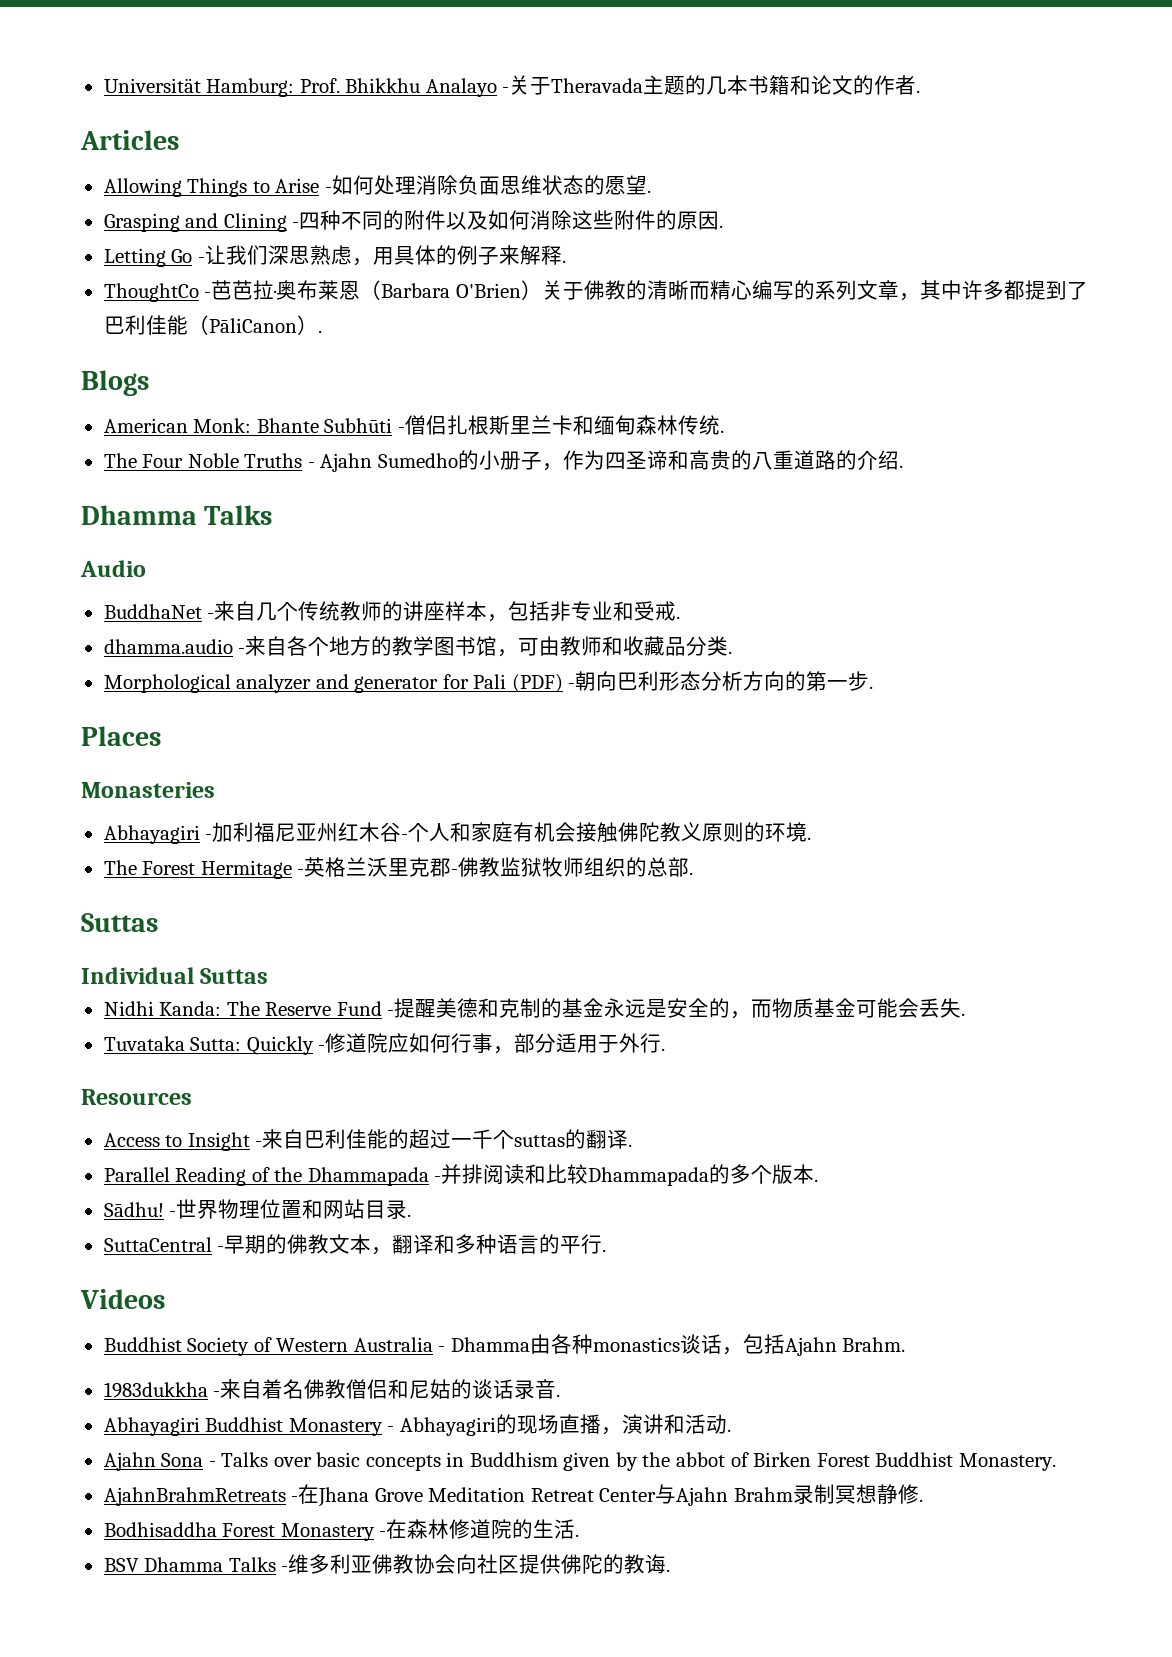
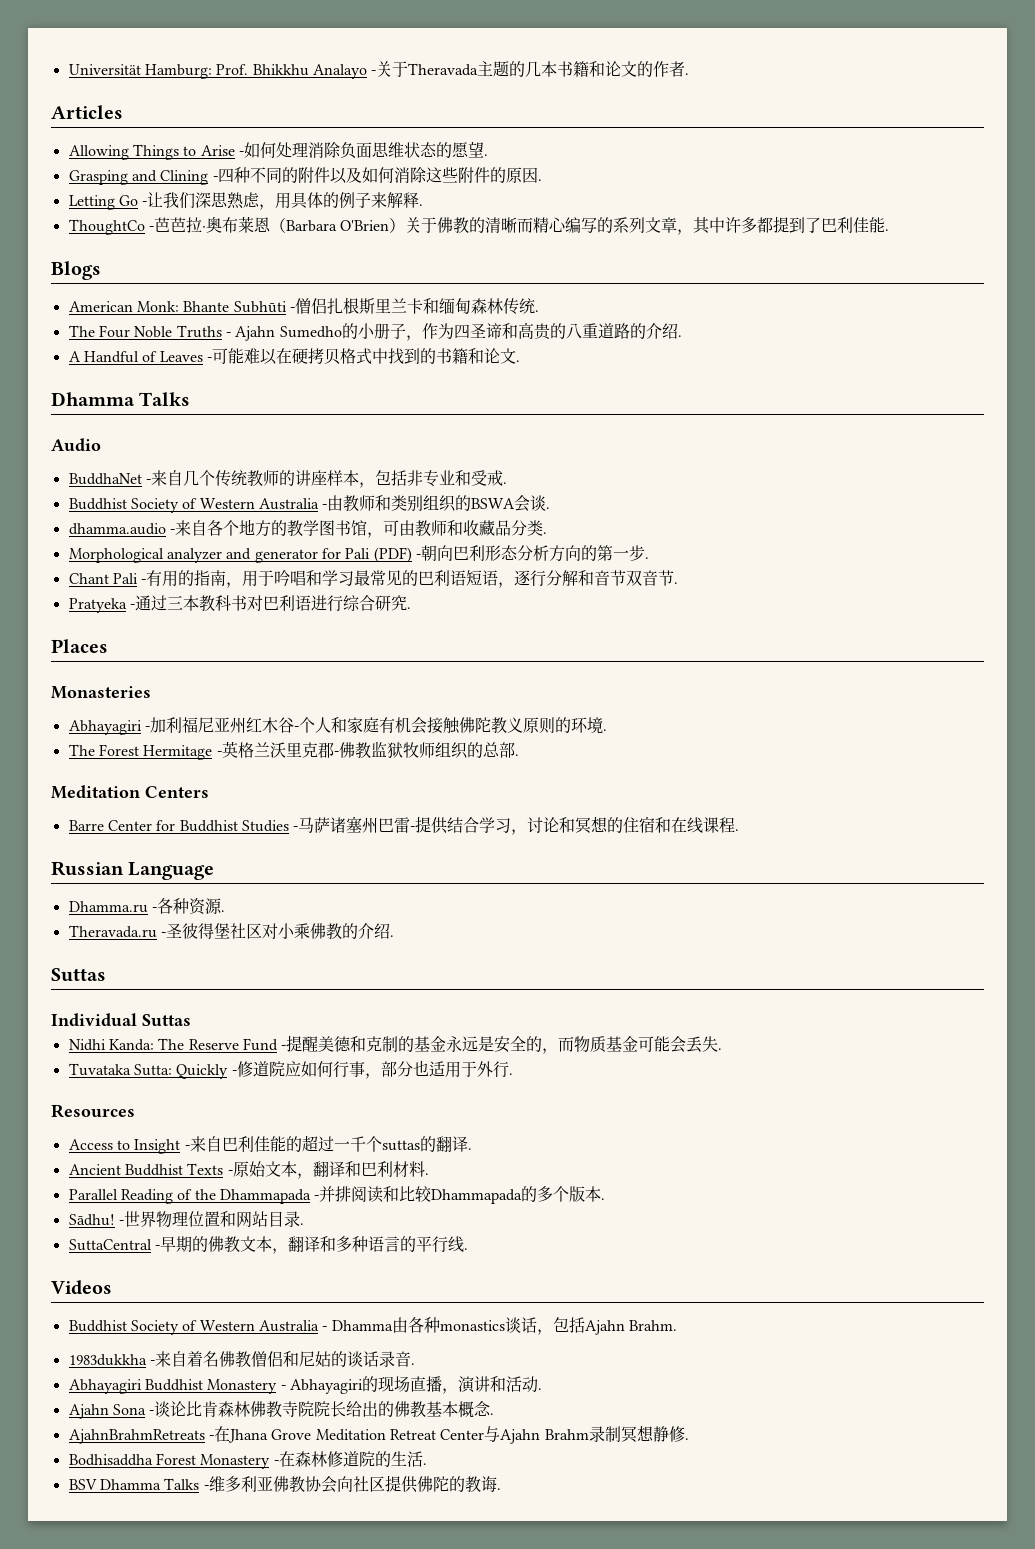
[187,315,318,335] （PāliCanon） -> (886, 225) none
(903, 466) none -> [68,348,520,365] // A Handful of Leaves -可能难以在硬拷贝格式中找到的书籍和论文.
(681, 617) none -> [68,495,551,513] // Buddhist Society of Western Australia -由教师和类别组织的BSWA会谈.
(874, 687) none -> [68,570,679,588] [68,595,411,613] // Chant Pali -有用的指南，用于吟唱和学习最常见的巴利语短语，逐行分解和音节双音节. // Pratyeka -通过三本教科书对巴利语进行综合研究.
(694, 873) none -> [51,785,209,799] [68,816,740,835] [51,861,215,880] [68,898,225,915] [68,923,394,940] // Meditation Centers // Barre Center for Buddhist Studies -马萨诸塞州巴雷-提供结合学习，讨论和冥想的住宿和在线课程. // Russian Language // Dhamma.ru -各种资源. // Theravada.ru -圣彼得堡社区对小乘佛教的介绍.
(557, 1043) none -> [412,1060,429,1076] 也
(633, 1145) none -> [68,1161,429,1179] // Ancient Buddhist Texts -原始文本，翻译和巴利材料.
(603, 1244) none -> [447,1236,464,1252] 线
[221,1452,1056,1471] Talks over basic concepts in Buddhism given by the abbot of Birken Forest Buddhist Monastery. -> [154,1401,495,1418] 谈论比肯森林佛教寺院院长给出的佛教基本概念.

